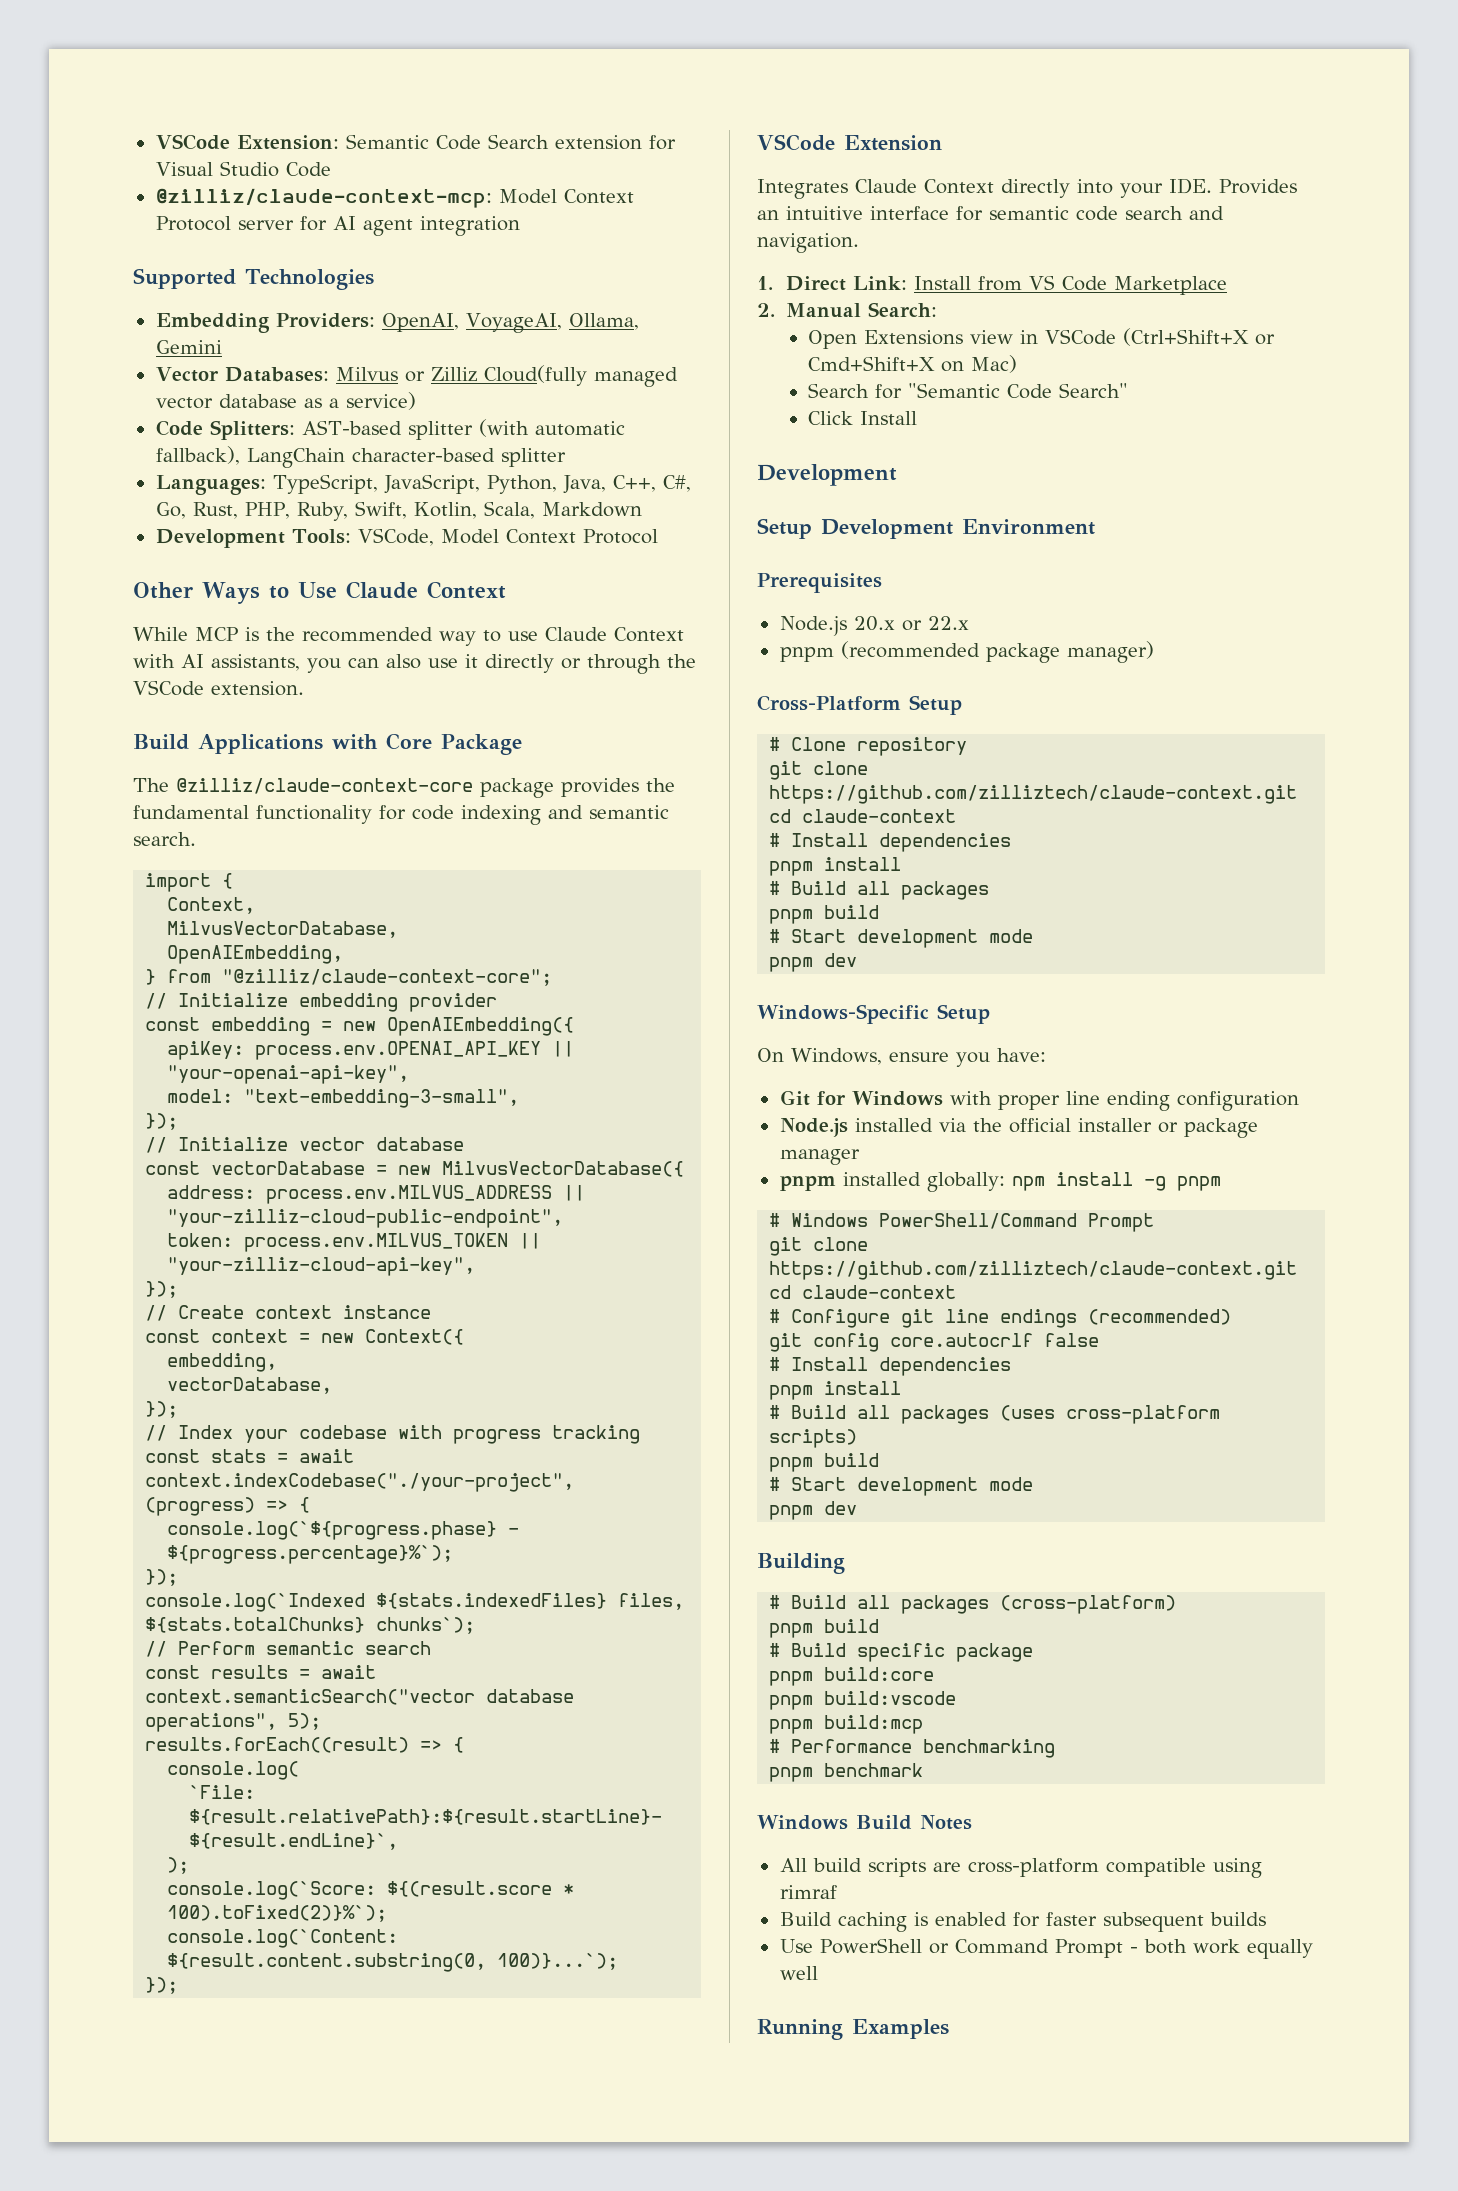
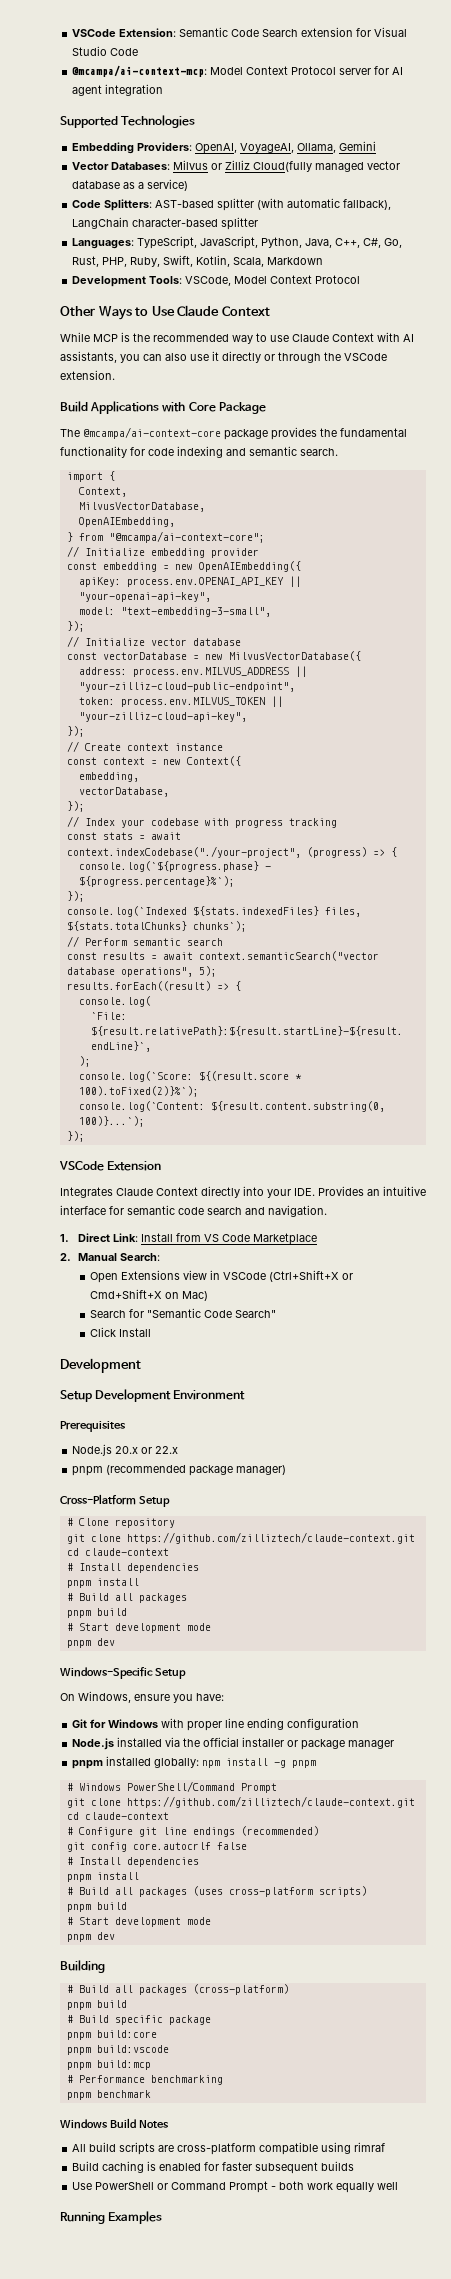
[155,188,492,208] @zilliz/claude-context-mcp: -> [72,65,208,77] @mcampa/ai-context-mcp:
[176,778,473,794] @zilliz/claude-context-core -> [83,427,221,439] @mcampa/ai-context-core
[222,969,553,986] "@zilliz/claude-context-core"; -> [108,531,265,543] "@mcampa/ai-context-core";

